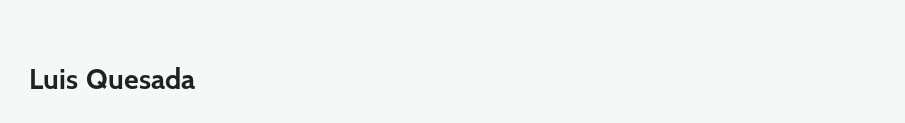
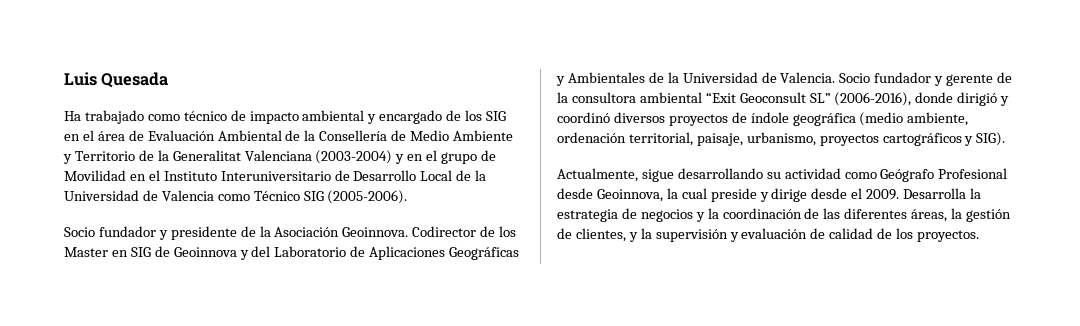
(195, 78) none -> [64,110,507,124] [64,130,514,141] [63,150,497,164] [64,170,487,181] [64,190,408,204] [64,226,517,240] [64,246,520,260] [556,72,1013,86] [557,92,1010,106] [557,112,969,126] [557,132,1006,146] [557,168,1008,182] [557,188,982,202] [557,208,1012,222] [557,228,980,242] // Ha trabajado como técnico de impacto ambiental y encargado de los SIG en el área de Evaluación Ambiental de la Consellería de Medio Ambiente y Territorio de la Generalitat Valenciana (2003-2004) y en el grupo de Movilidad en el Instituto Interuniversitario de Desarrollo Local de la Universidad de Valencia como Técnico SIG (2005-2006). // Socio fundador y presidente de la Asociación Geoinnova. Codirector de los Master en SIG de Geoinnova y del Laboratorio de Aplicaciones Geográficas y Ambientales de la Universidad de Valencia. Socio fundador y gerente de la consultora ambiental “Exit Geoconsult SL” (2006-2016), donde dirigió y coordinó diversos proyectos de índole geográfica (medio ambiente, ordenación territorial, paisaje, urbanismo, proyectos cartográficos y SIG). // Actualmente, sigue desarrollando su actividad como Geógrafo Profesional desde Geoinnova, la cual preside y dirige desde el 2009. Desarrolla la estrategia de negocios y la coordinación de las diferentes áreas, la gestión de clientes, y la supervisión y evaluación de calidad de los proyectos.

